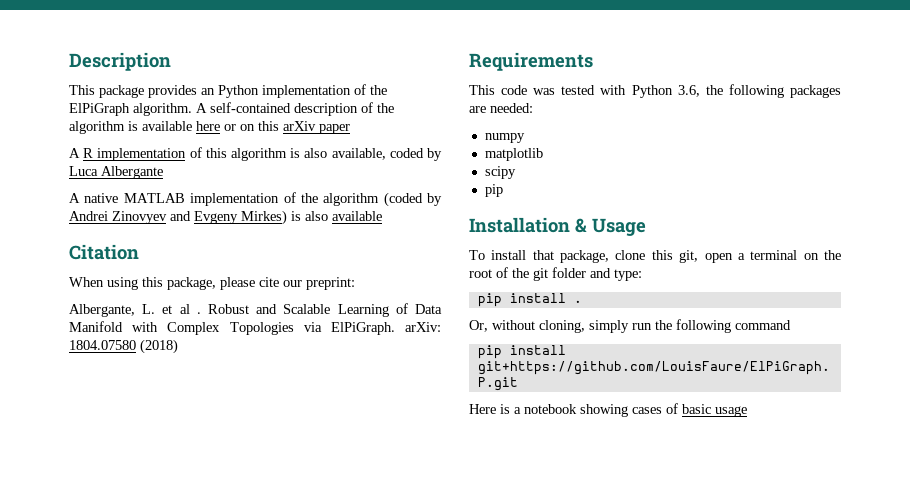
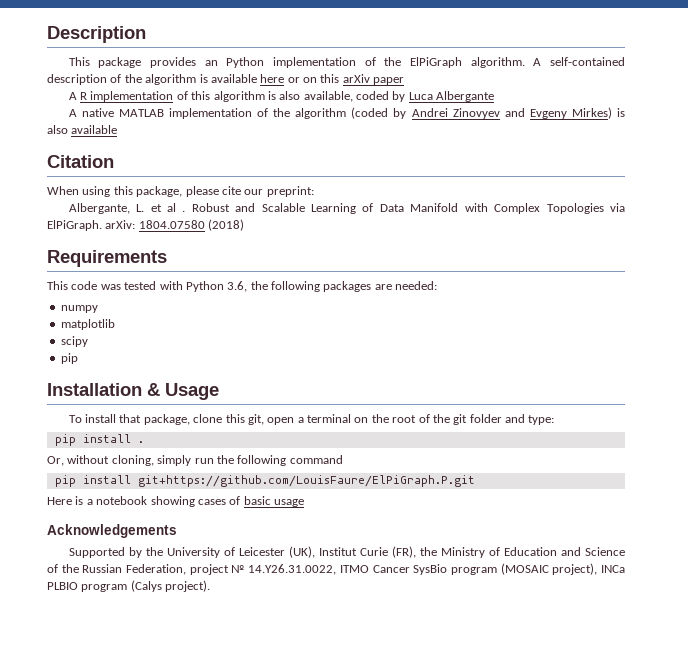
(747, 411) none -> [47,524,177,538] [68,546,625,558] [47,563,625,575] [47,580,211,592] // Acknowledgements // Supported by the University of Leicester (UK), Institut Curie (FR), the Ministry of Education and Science of the Russian Federation, project № 14.Y26.31.0022, ITMO Cancer SysBio program (MOSAIC project), INCa PLBIO program (Calys project).

